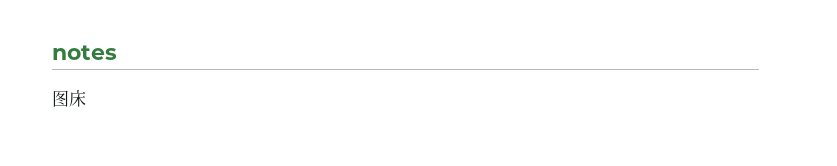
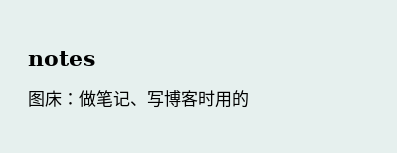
(86, 98) none -> [62,90,249,108] ：做笔记、写博客时用的

